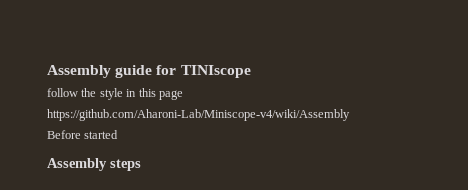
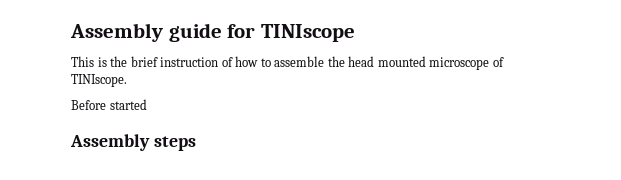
[47,88,183,100] [47,109,350,121] follow the style in this page // https://github.com/Aharoni-Lab/Miniscope-v4/wiki/Assembly -> [71,56,504,70] [71,74,127,87] This is the brief instruction of how to assemble the head mounted microscope of TINIscope.

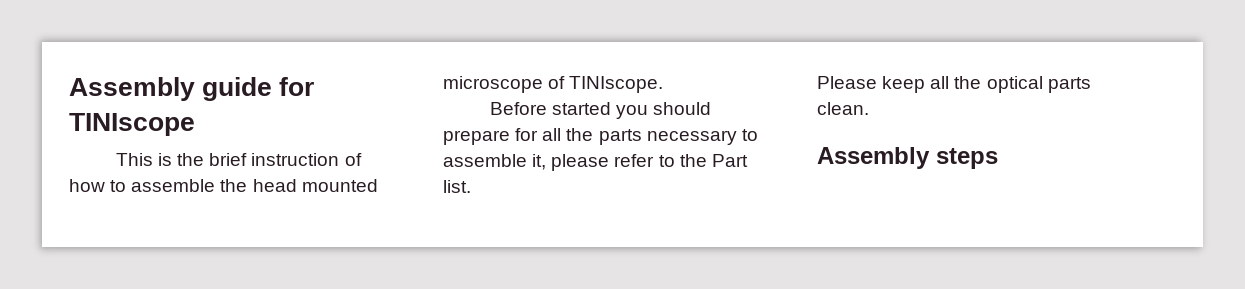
(147, 104) none -> [616,102,712,119] [443,128,758,145] [443,154,748,171] [443,180,471,193] [817,76,1091,93] [817,102,869,115] you should prepare for all the parts necessary to assemble it, please refer to the Part list. // Please keep all the optical parts clean.

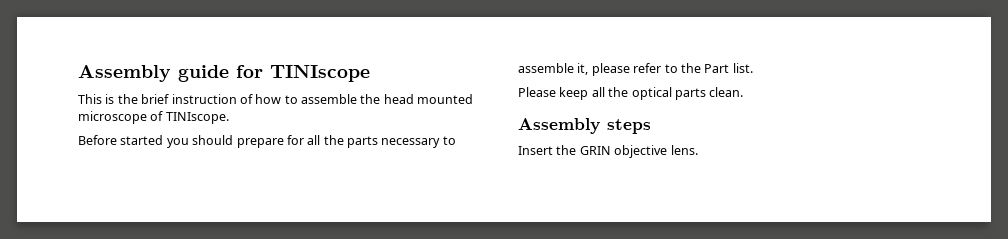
(998, 158) none -> [518,145,698,158] // Insert the GRIN objective lens.

